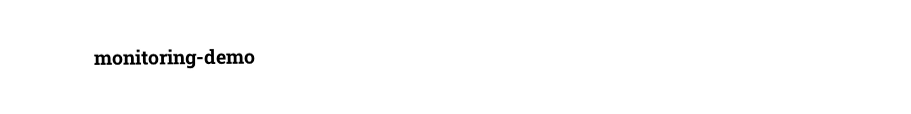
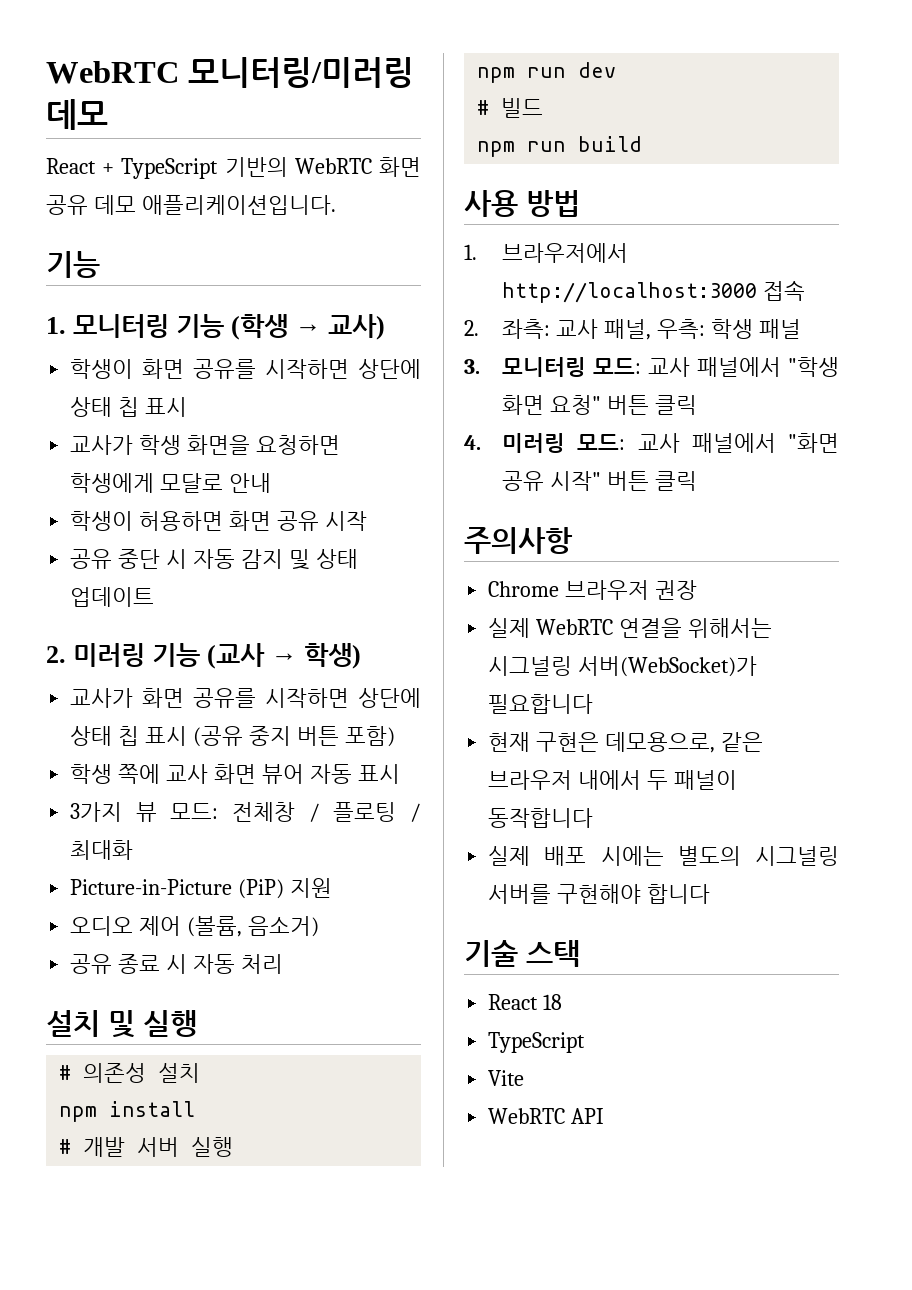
[93,48,256,70] monitoring-demo -> [46,57,414,88] [46,99,108,130] [46,157,421,179] [46,195,336,215] [46,251,100,278] [46,314,386,340] [70,359,422,379] [70,397,188,417] [70,435,341,455] [70,473,272,493] [70,511,367,531] [70,549,358,570] [70,587,155,607] [46,643,362,669] [70,688,422,708] [70,726,395,747] [70,764,400,784] [70,802,421,822] [70,840,134,860] [70,878,333,899] [70,916,320,937] [70,954,283,974] [46,1010,197,1038] [59,1063,201,1083] [59,1101,196,1122] [59,1137,234,1157] [477,62,617,83] [477,98,544,118] [477,136,643,157] [464,190,580,217] [464,243,629,263] [502,280,806,303] [464,319,801,340] [464,357,839,377] [502,395,697,415] [464,433,839,453] [502,471,697,491] [464,527,573,554] [488,580,698,600] [488,618,773,638] [488,656,758,677] [488,694,594,714] [488,732,764,753] [488,770,738,790] [488,808,594,828] [488,846,839,866] [488,884,711,904] [464,940,580,967] [488,994,563,1010] [488,1032,586,1053] [488,1070,525,1086] [488,1108,605,1124] WebRTC 모니터링/미러링 데모 // React + TypeScript 기반의 WebRTC 화면 공유 데모 애플리케이션입니다. // 기능 // 1. 모니터링 기능 (학생 → 교사) // 학생이 화면 공유를 시작하면 상단에 상태 칩 표시 // 교사가 학생 화면을 요청하면 학생에게 모달로 안내 // 학생이 허용하면 화면 공유 시작 // 공유 중단 시 자동 감지 및 상태 업데이트 // 2. 미러링 기능 (교사 → 학생) // 교사가 화면 공유를 시작하면 상단에 상태 칩 표시 (공유 중지 버튼 포함) // 학생 쪽에 교사 화면 뷰어 자동 표시 // 3가지 뷰 모드: 전체창 / 플로팅 / 최대화 // Picture-in-Picture (PiP) 지원 // 오디오 제어 (볼륨, 음소거) // 공유 종료 시 자동 처리 // 설치 및 실행 // # 의존성 설치 // npm install // # 개발 서버 실행 // npm run dev // # 빌드 // npm run build // 사용 방법 // 1. 브라우저에서 http://localhost:3000 접속 // 2. 좌측: 교사 패널, 우측: 학생 패널 // 3. 모니터링 모드: 교사 패널에서 "학생 화면 요청" 버튼 클릭 // 4. 미러링 모드: 교사 패널에서 "화면 공유 시작" 버튼 클릭 // 주의사항 // Chrome 브라우저 권장 // 실제 WebRTC 연결을 위해서는 시그널링 서버(WebSocket)가 필요합니다 // 현재 구현은 데모용으로, 같은 브라우저 내에서 두 패널이 동작합니다 // 실제 배포 시에는 별도의 시그널링 서버를 구현해야 합니다 // 기술 스택 // React 18 // TypeScript // Vite // WebRTC API

